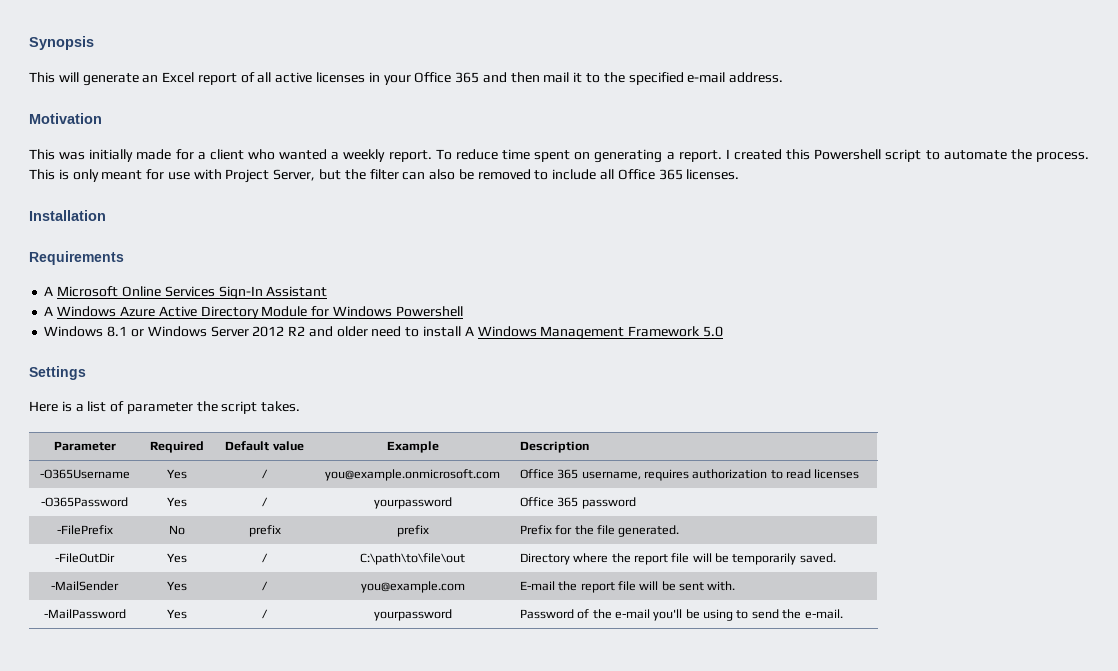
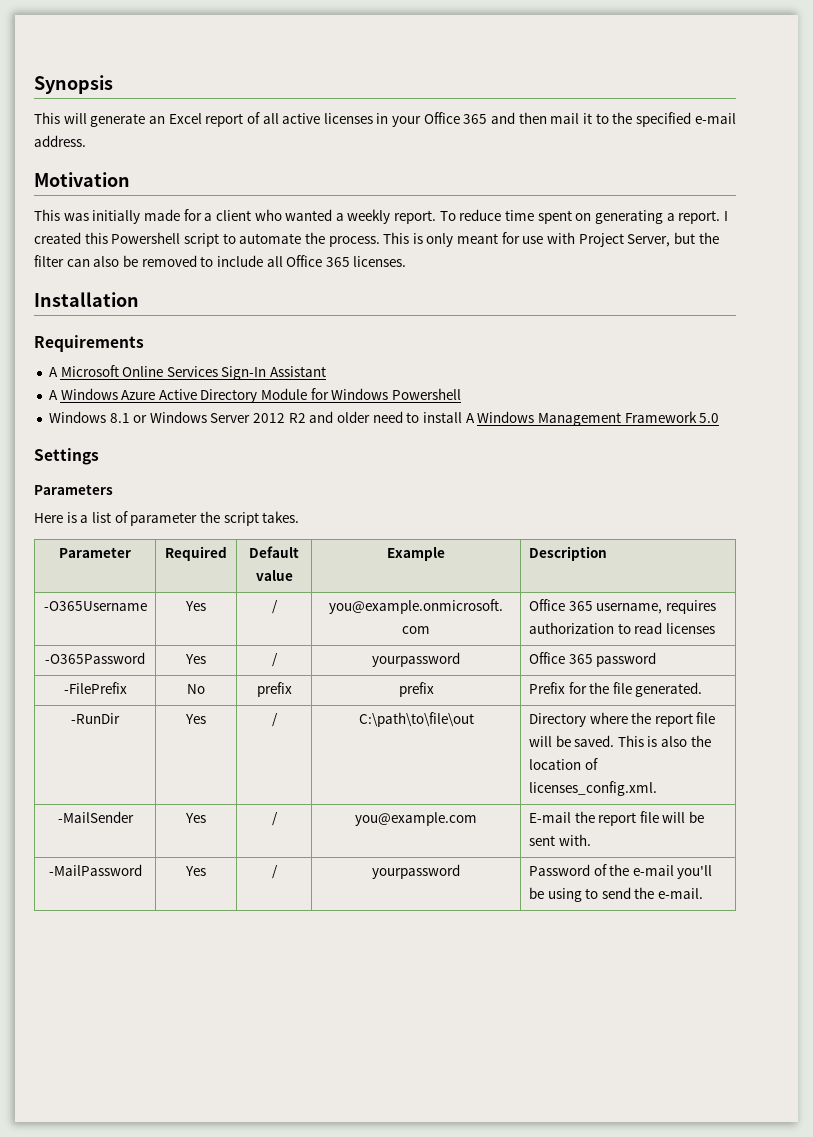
(86, 373) none -> [34,484,113,495] // Parameters
[55,553,115,563] -FileOutDir -> [71,713,120,724] -RunDir
[732,553,797,565] temporarily -> (571, 741) none
(836, 558) none -> [617,735,711,747] [528,758,598,770] [528,781,657,796] This is also the location of licenses_config.xml.

